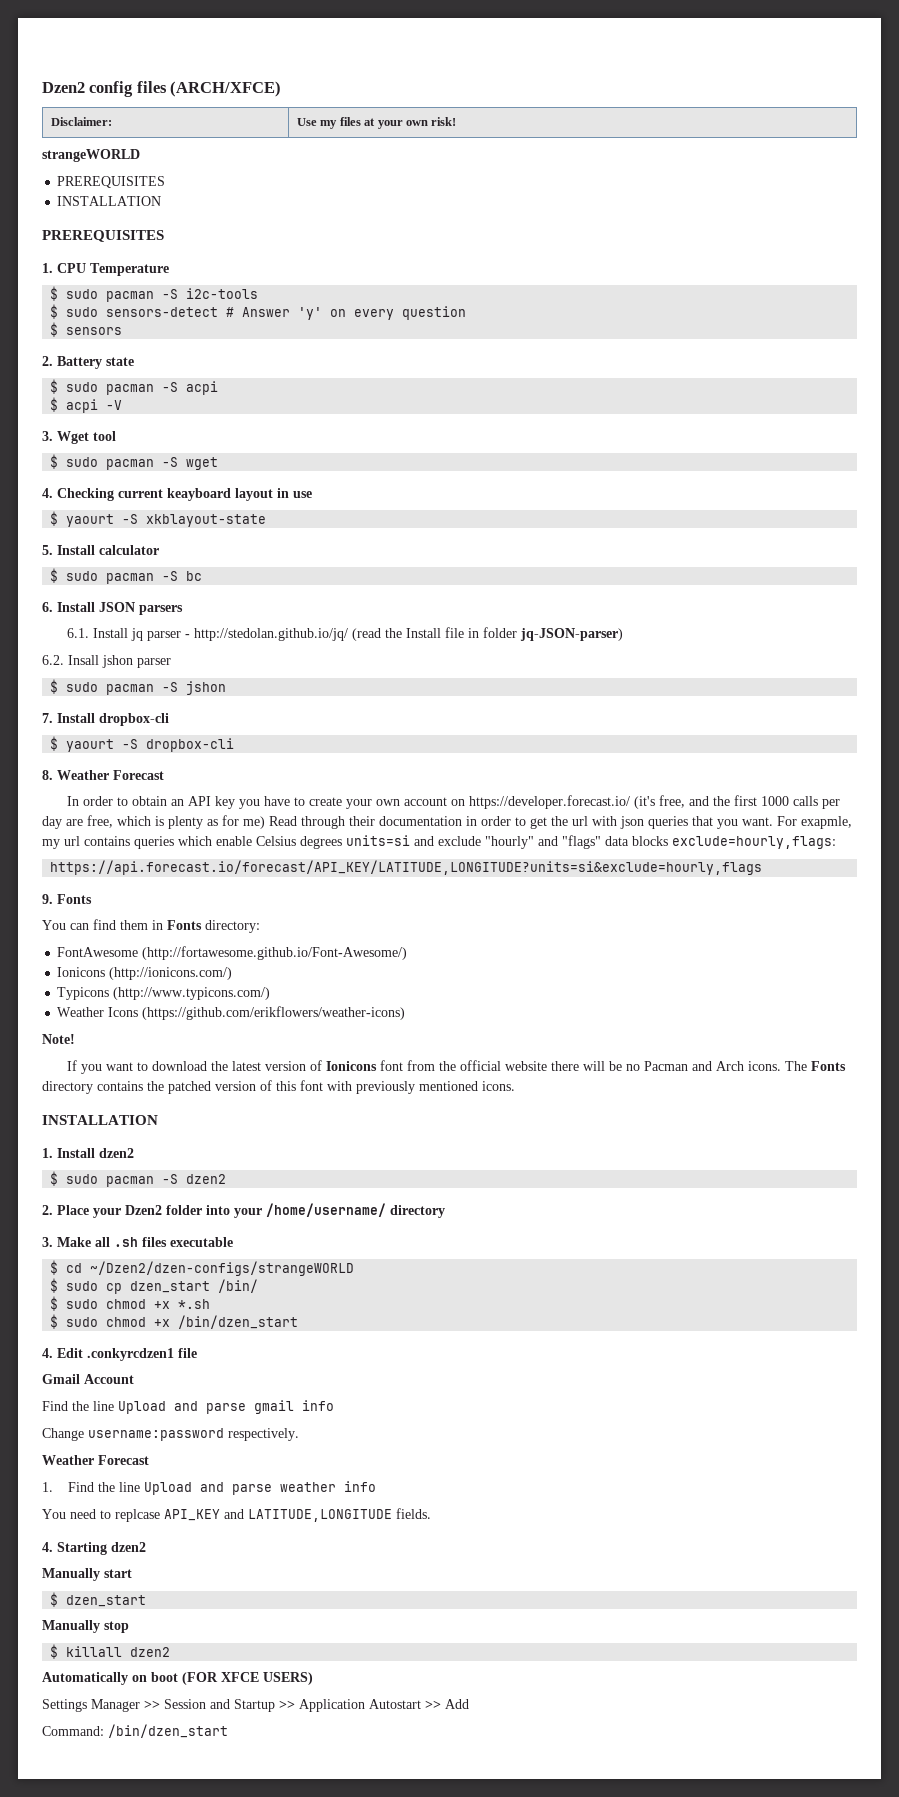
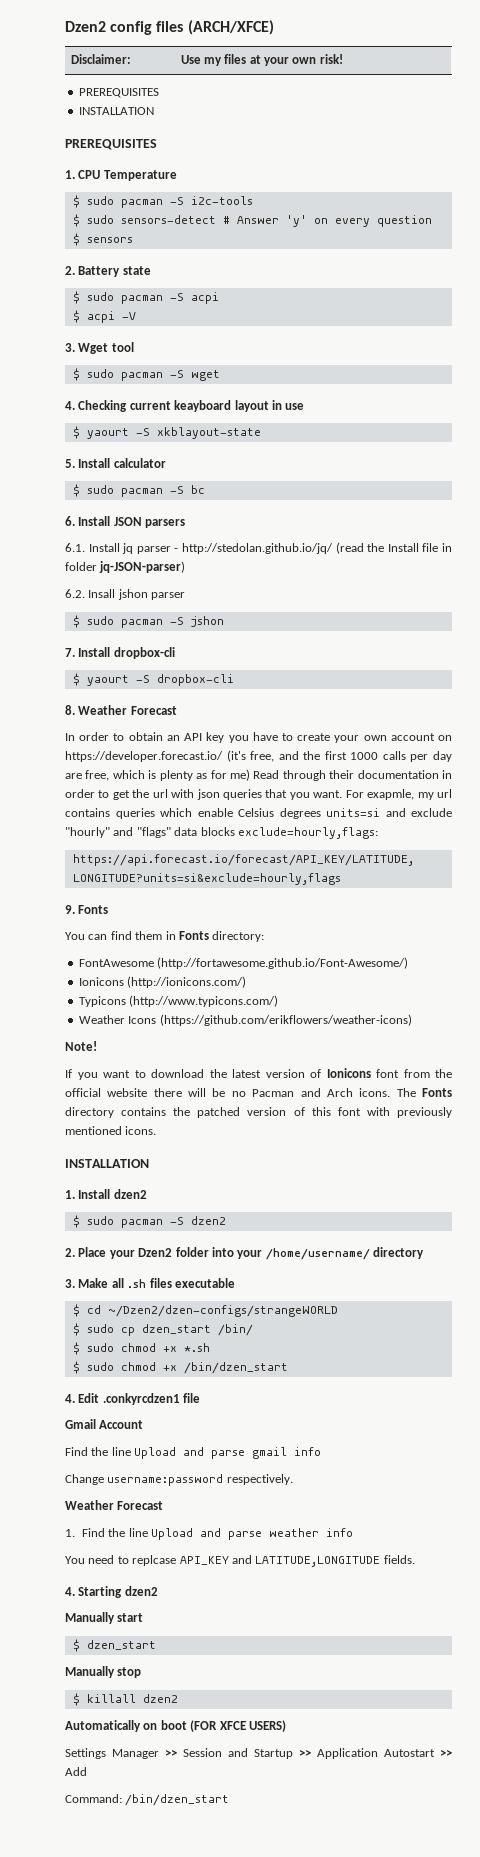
[42,149,140,162] // strangeWORLD -> (343, 59) none

